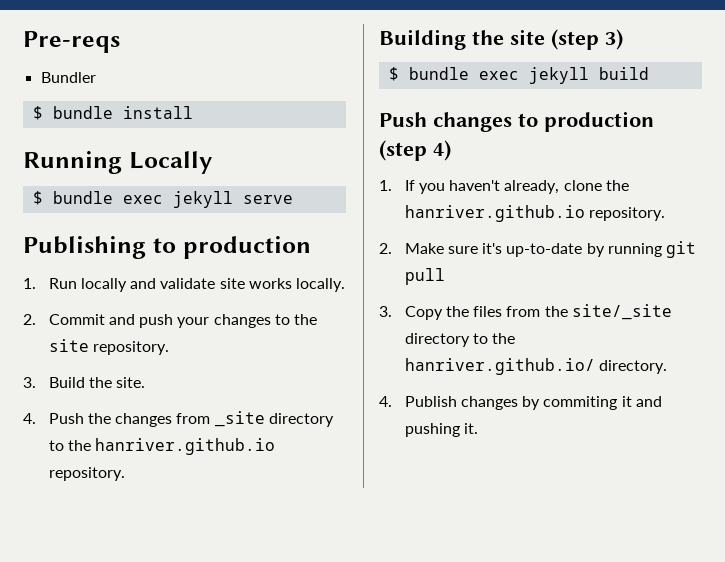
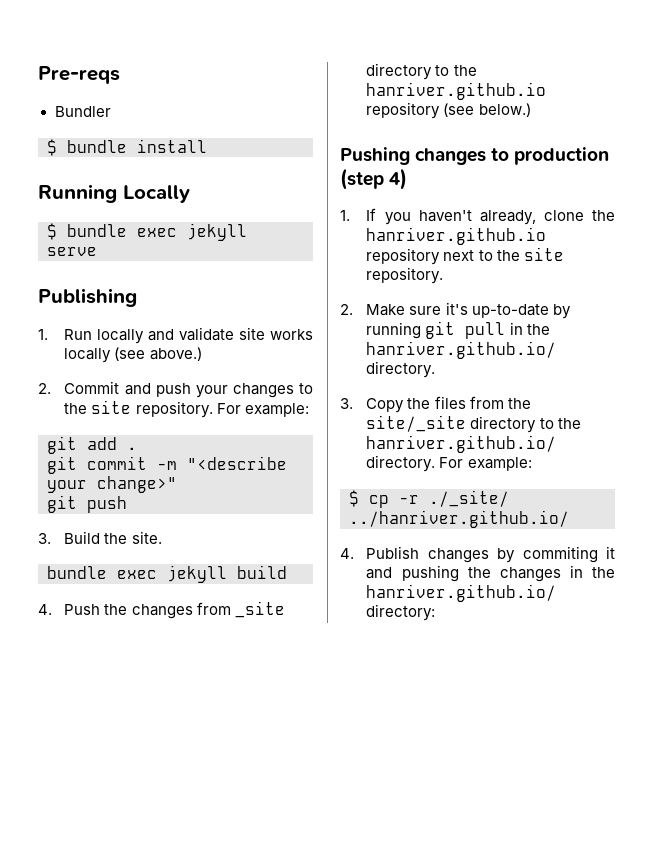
[152,236,311,259] to production -> (137, 297) none
[296,278,346,292] locally. -> [64,347,202,363] locally (see above.)
(169, 348) none -> [216,403,309,417] [47,436,137,454] [47,456,287,474] [47,476,177,493] [47,495,127,513] For example: // git add . // git commit -m "<describe your change>" // git push
(146, 382) none -> [47,565,287,583] // bundle exec jekyll build
[48,467,125,481] [379,29,623,50] [388,67,649,84] [379,112,427,127] repository. // Building the site (step 3) // $ bundle exec jekyll build // Push -> [366,102,531,119] [340,147,410,165] repository (see below.) // Pushing
(585, 213) none -> [366,247,564,265] repository next to the site
(445, 276) none -> [509,322,550,335] [366,341,557,359] [366,361,436,378] in the hanriver.github.io/ directory.
(667, 367) none -> [439,457,532,471] [349,490,509,508] [349,510,569,528] For example: // $ cp -r ./_site/ ../hanriver.github.io/
[463,423,478,434] it. -> [467,565,615,582] [366,584,557,602] [366,604,436,621] the changes in the hanriver.github.io/ directory:

